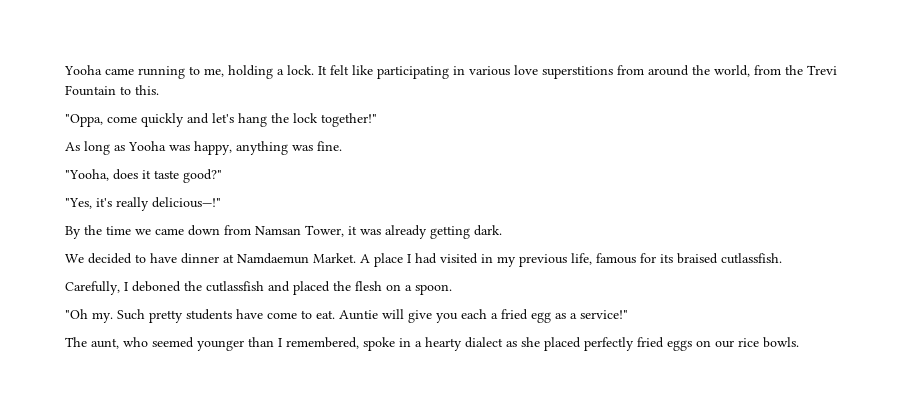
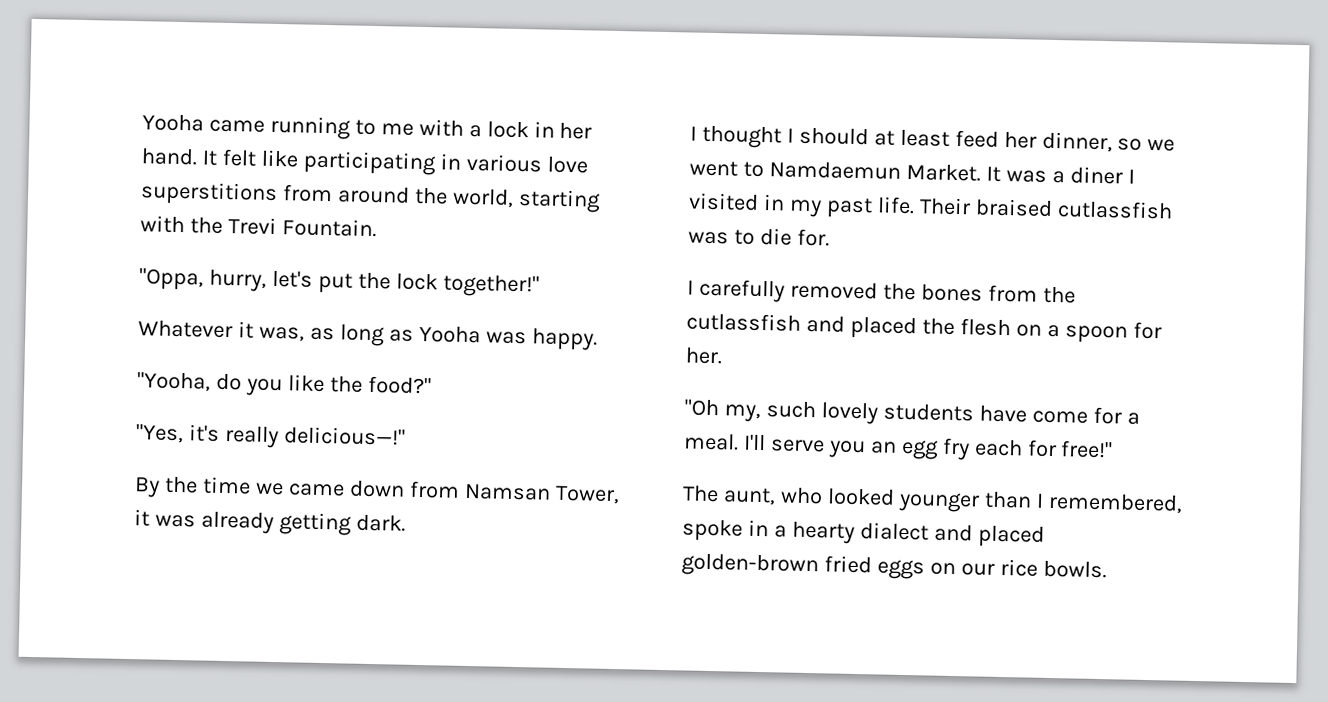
[204,65,314,79] me, holding a lock. -> [380,118,593,140] [141,148,198,166] me with a lock in her hand.
[754,65,837,75] [65,85,159,96] [65,113,377,127] [65,141,342,155] [65,169,222,183] from the Trevi Fountain to this. // "Oppa, come quickly and let's hang the lock together!" // As long as Yooha was happy, anything was fine. // "Yooha, does it taste good?" -> [517,188,601,213] [140,215,377,238] [139,268,540,298] [138,320,598,351] [137,372,432,397] starting with the Trevi Fountain. // "Oppa, hurry, let's put the lock together!" // Whatever it was, as long as Yooha was happy. // "Yooha, do you like the food?"
[65,253,782,267] [65,281,181,295] We decided to have dinner at Namdaemun Market. A place I had visited in my previous life, famous for its braised cutlassfish. // Carefully, I deboned -> [690,125,1176,153] [689,160,1135,185] [688,192,1173,220] [688,227,830,247] [687,278,1038,303] I thought I should at least feed her dinner, so we went to Namdaemun Market. It was a diner I visited in my past life. Their braised cutlassfish was to die for. // I carefully removed the bones from
[415,284,452,295] [65,309,628,323] spoon. // "Oh my. Such pretty students have come to eat. Auntie will give you each a fried egg as a service!" -> [1064,321,1162,344] [685,347,723,365] [684,399,1140,425] [683,433,1114,461] spoon for her. // "Oh my, such lovely students have come for a meal. I'll serve you an egg fry each for free!"
[152,337,194,348] seemed -> [826,488,895,506] looked
[506,337,634,351] as she placed perfectly -> [933,524,1045,548] [681,553,819,578] and placed golden-brown

